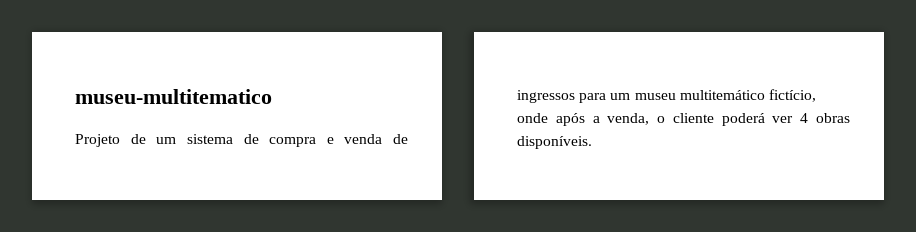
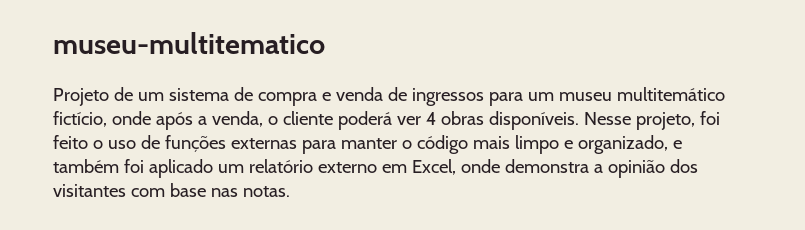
(592, 142) none -> [583,111,720,130] [53,135,682,154] [53,159,698,178] [53,183,290,197] Nesse projeto, foi feito o uso de funções externas para manter o código mais limpo e organizado, e também foi aplicado um relatório externo em Excel, onde demonstra a opinião dos visitantes com base nas notas.

